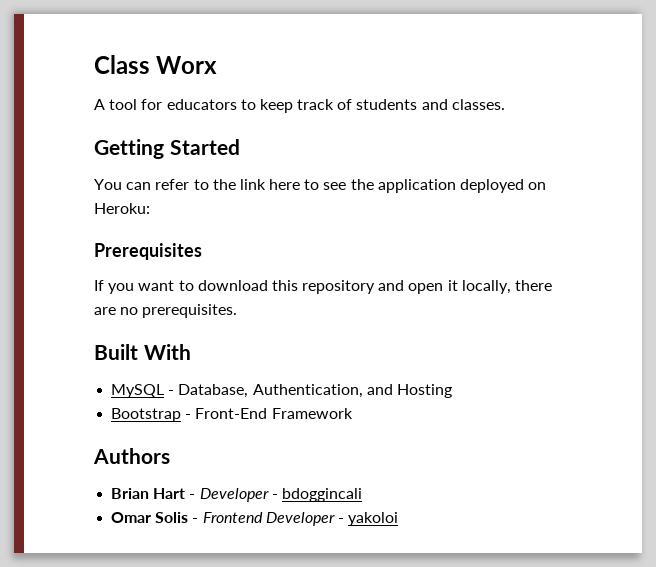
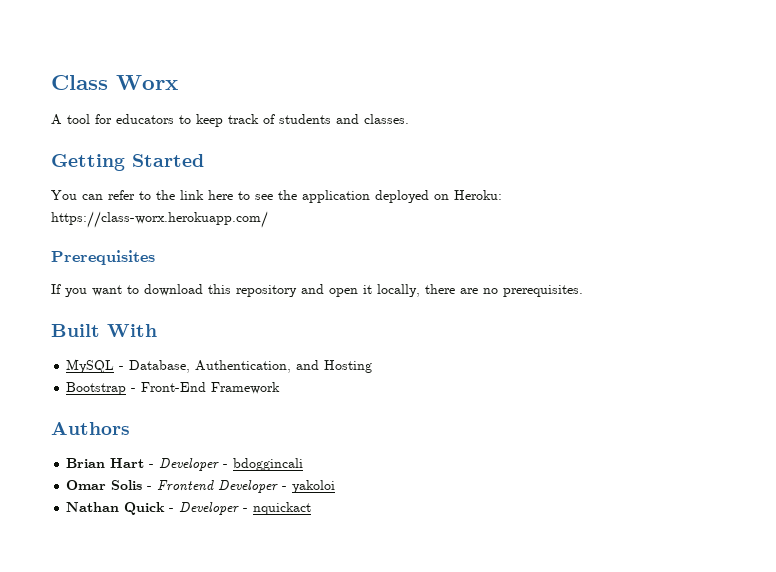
(150, 208) none -> [51,211,268,228] https://class-worx.herokuapp.com/
(399, 519) none -> [66,502,312,515] // Nathan Quick - Developer - nquickact

